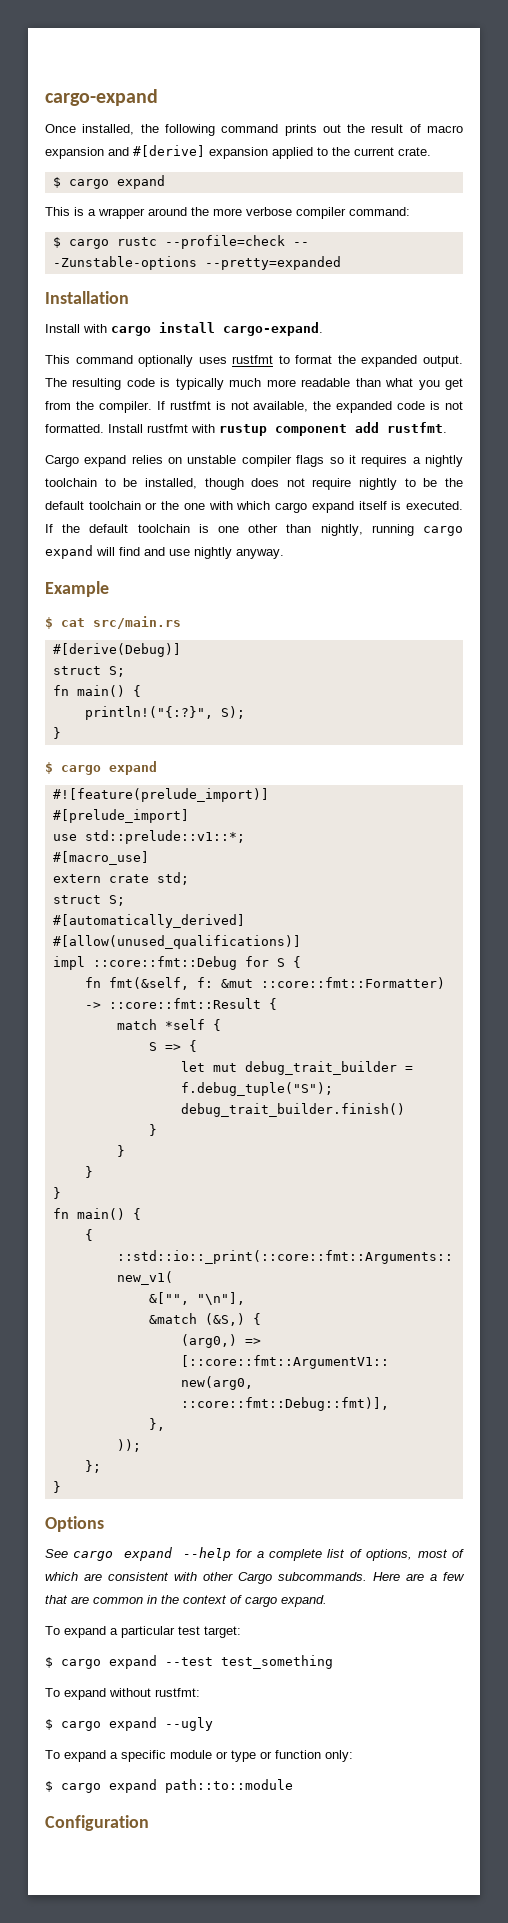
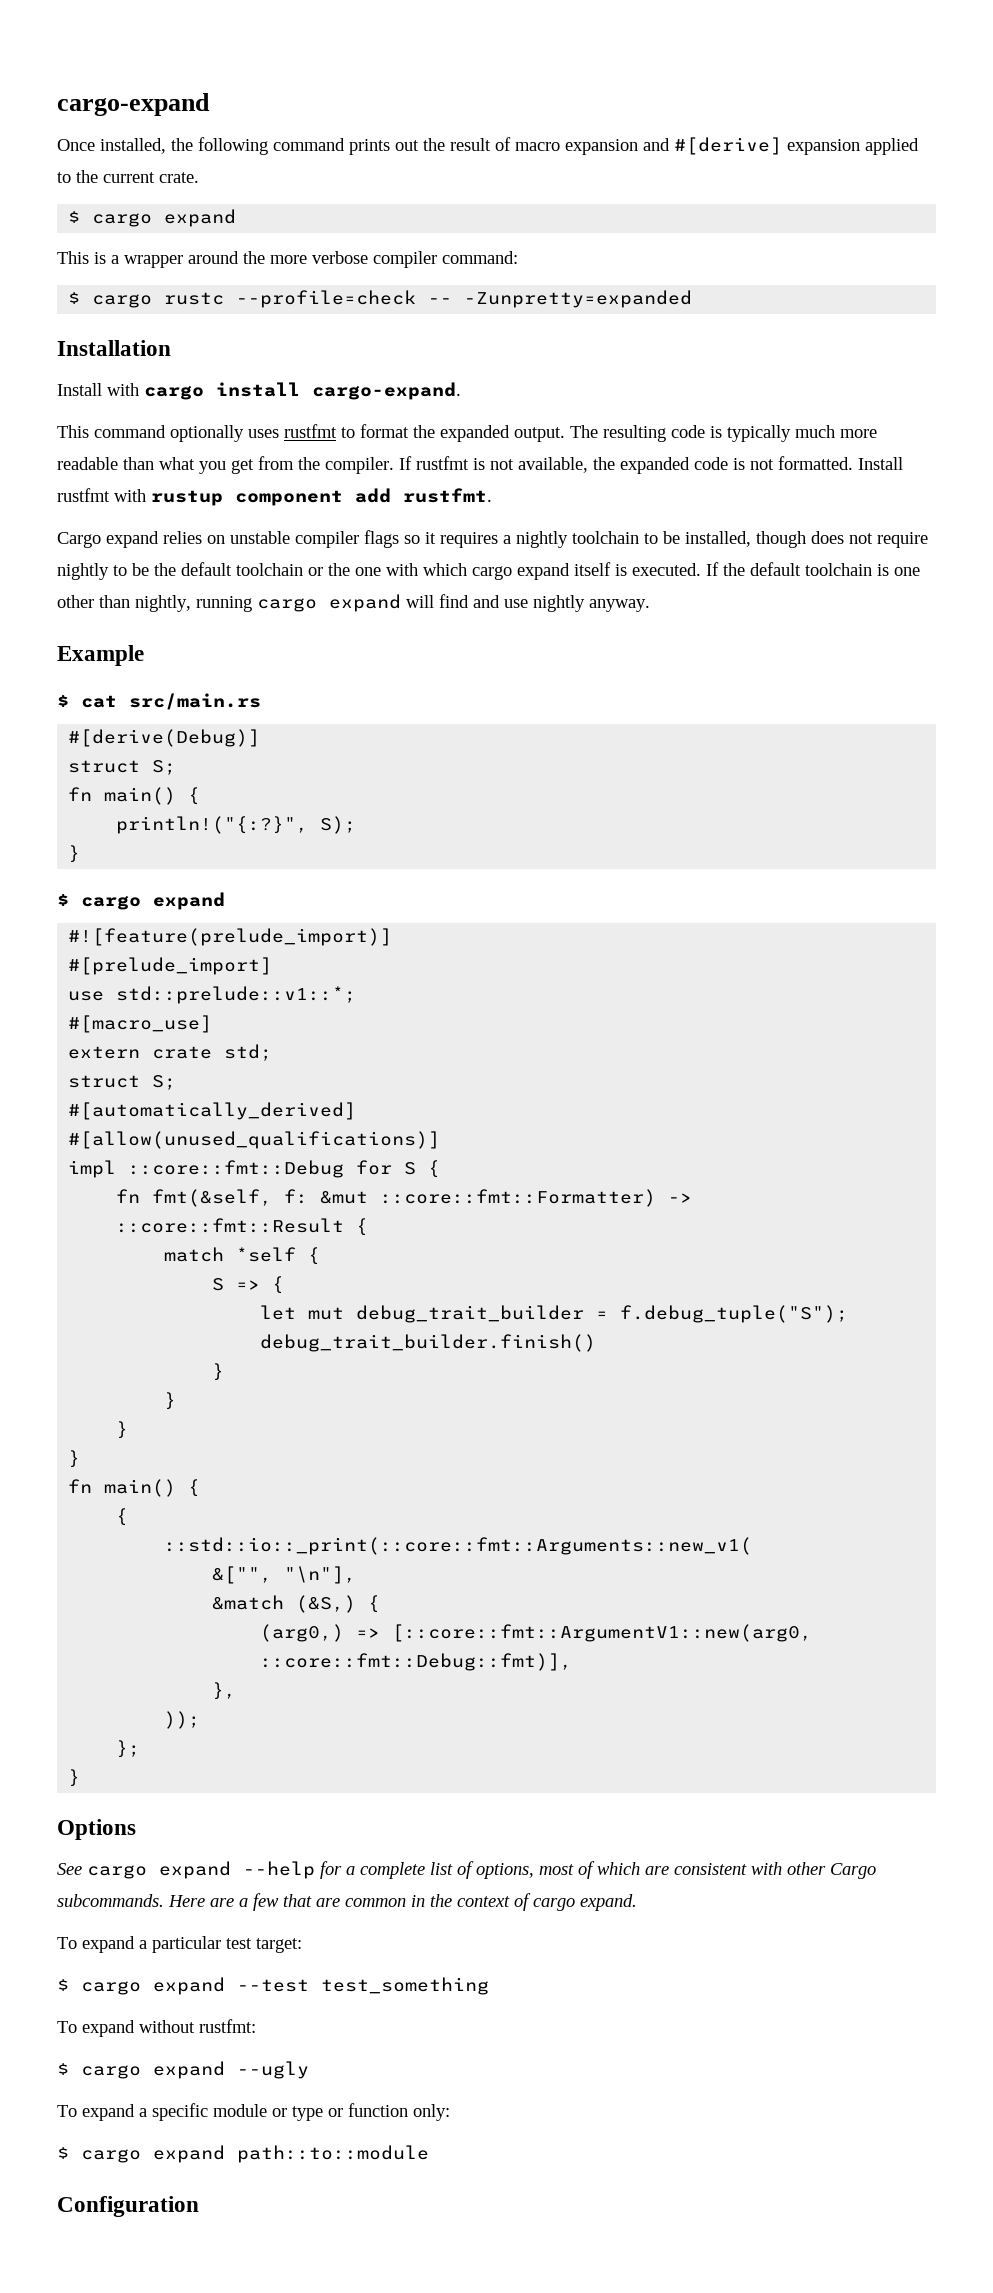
[52,256,341,270] -Zunstable-options --pretty=expanded -> [464,290,693,308] -Zunpretty=expanded

